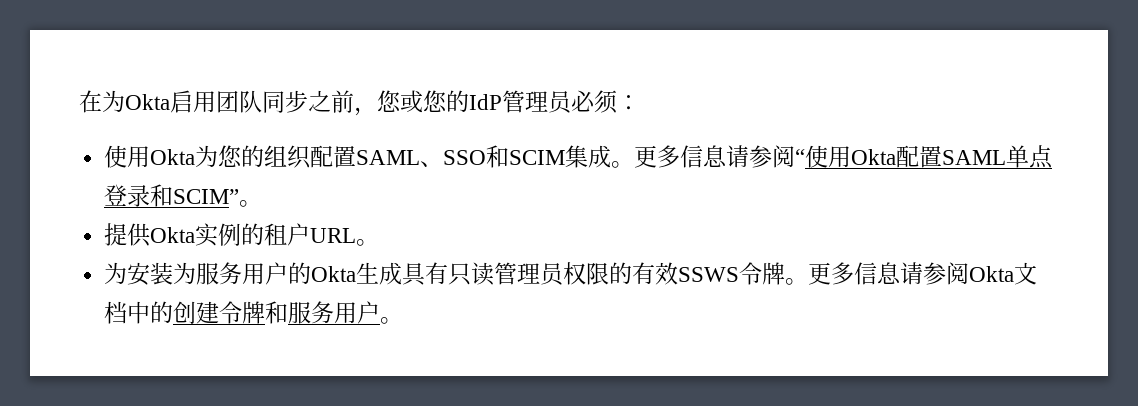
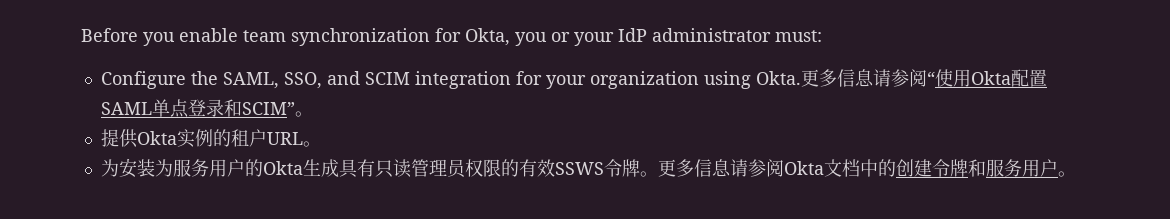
[79,90,640,116] [104,145,635,169] 在为Okta启用团队同步之前，您或您的IdP管理员必须： // 使用Okta为您的组织配置SAML、SSO和SCIM集成。 -> [81,28,822,46] [100,71,801,89] Before you enable team synchronization for Okta, you or your IdP administrator must: // Configure the SAML, SSO, and SCIM integration for your organization using Okta.

